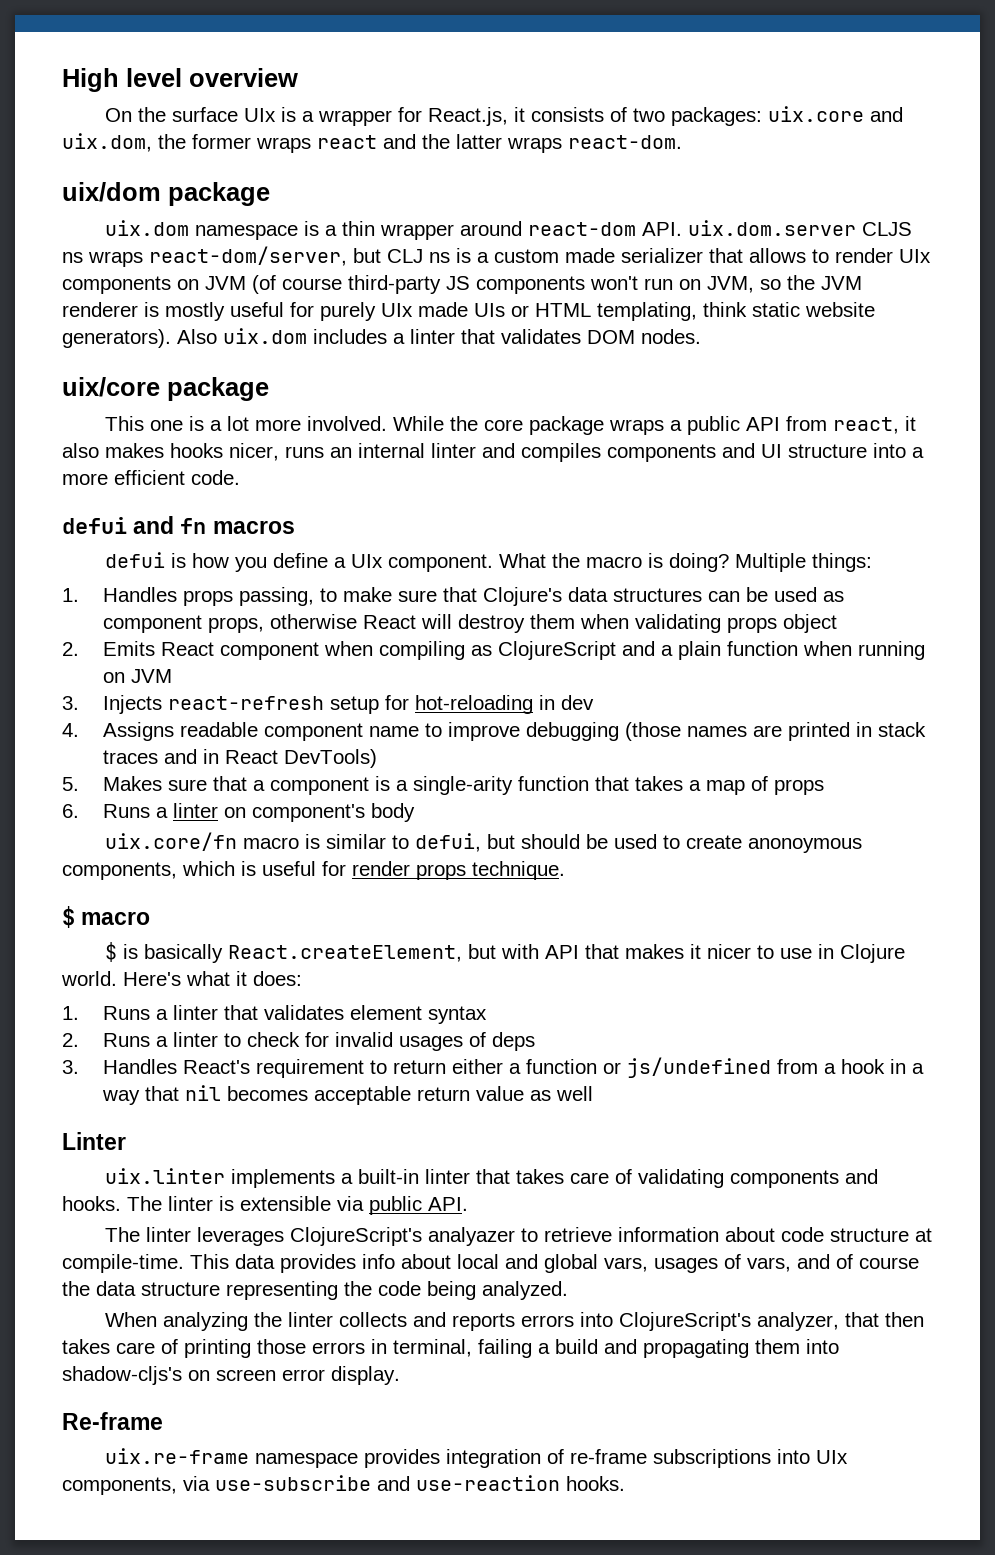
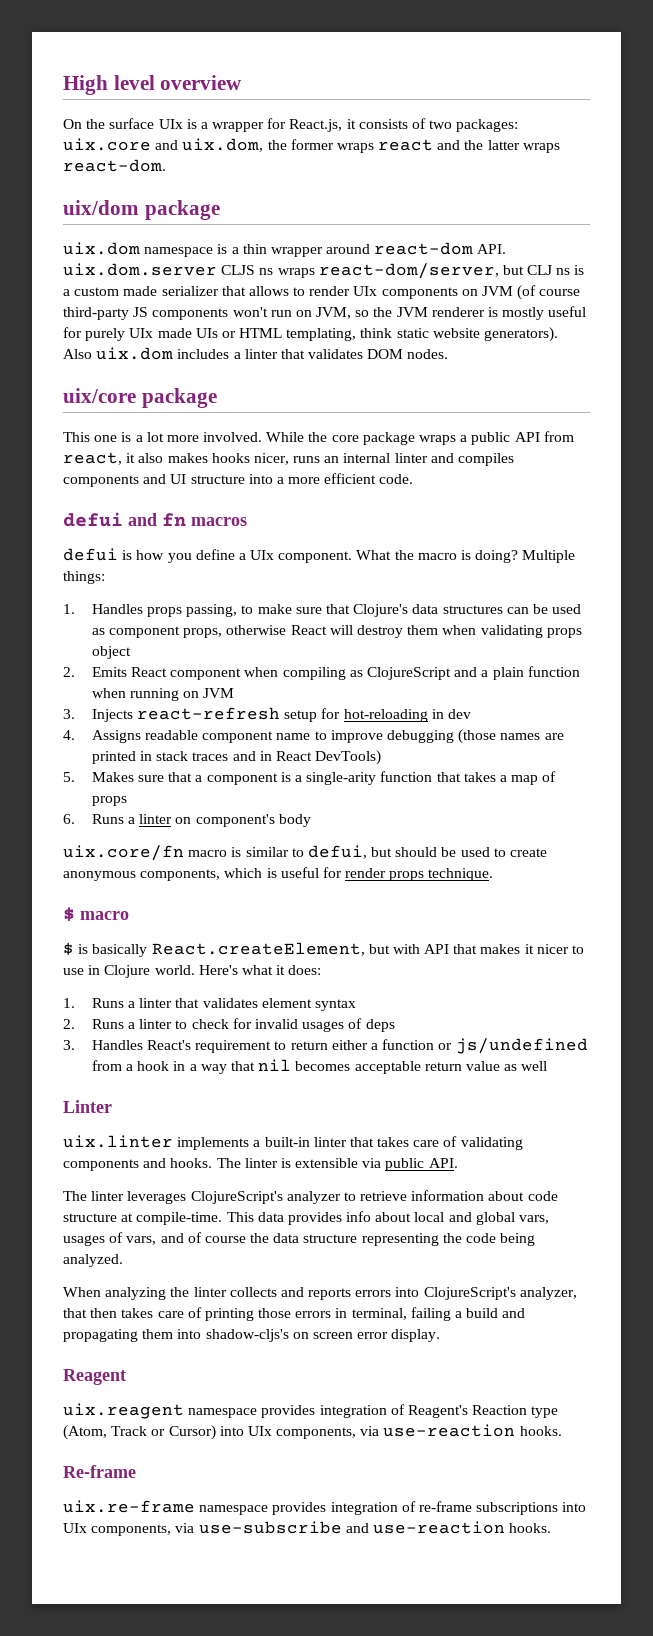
[747,838,862,853] anonoymous -> [63,871,136,881] anonymous
[427,1227,515,1246] analyazer -> [286,1191,341,1204] analyzer
(400, 1375) none -> [63,1369,126,1385] [63,1403,559,1419] [63,1424,562,1440] // Reagent // uix.reagent namespace provides integration of Reagent's Reaction type (Atom, Track or Cursor) into UIx components, via use-reaction hooks.

